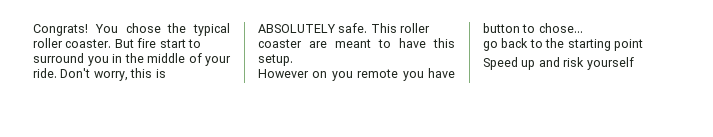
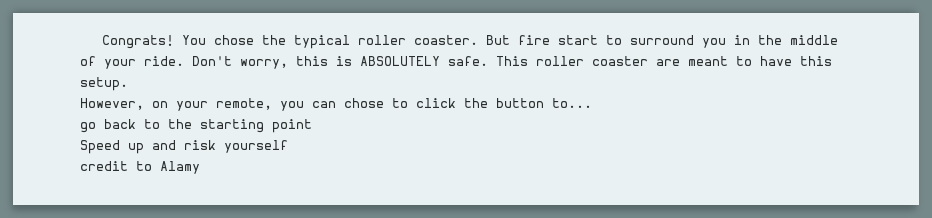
[258,68,455,81] [483,23,583,33] However on you remote you have button to chose... -> [80,98,592,111] However, on your remote, you can chose to click the button to...
(634, 63) none -> [80,161,200,174] // credit to Alamy

